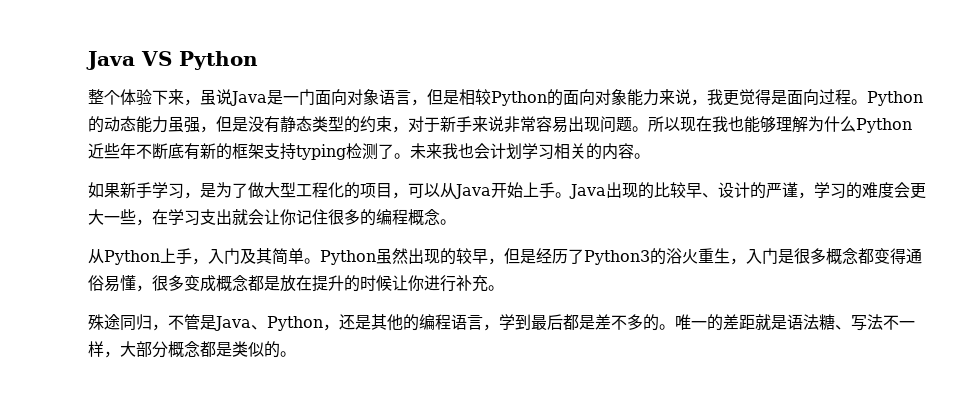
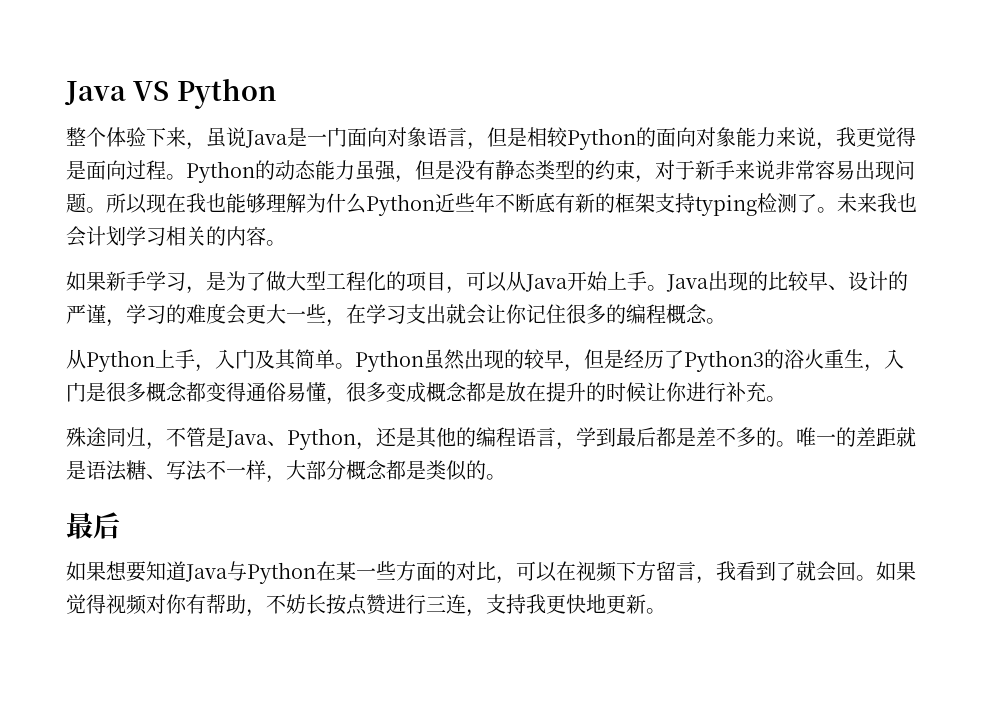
(296, 354) none -> [66,512,120,539] [66,561,916,584] [66,594,666,617] // 最后 // 如果想要知道Java与Python在某一些方面的对比，可以在视频下方留言，我看到了就会回。如果觉得视频对你有帮助，不妨长按点赞进行三连，支持我更快地更新。

